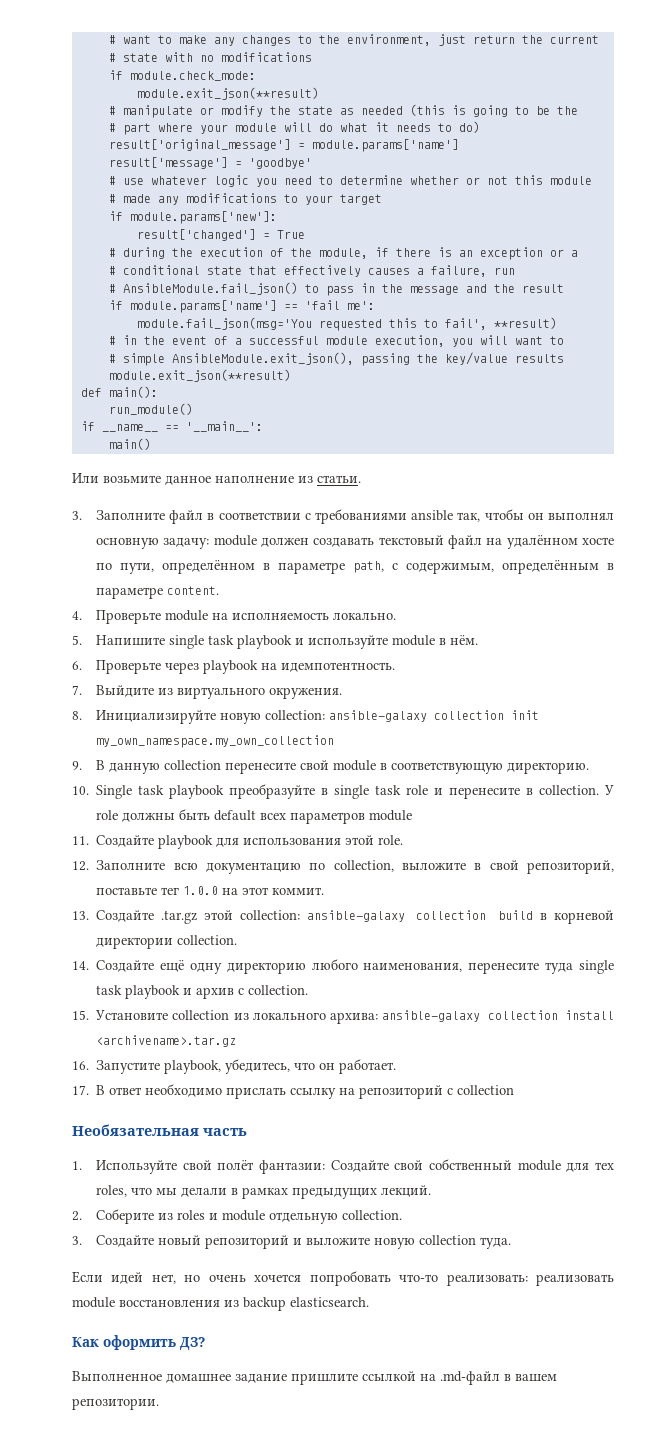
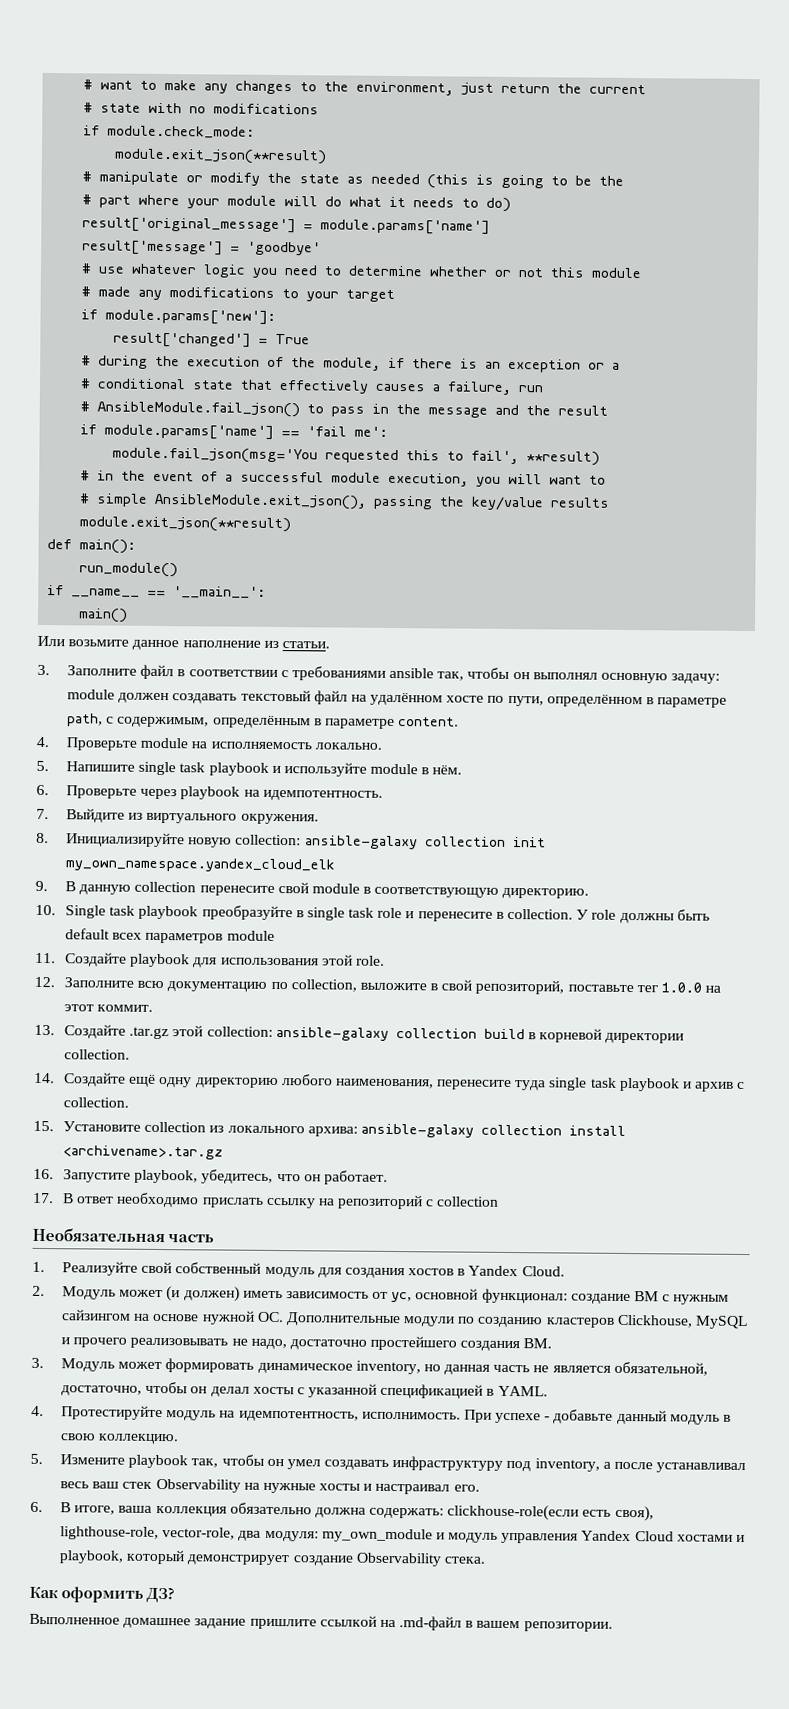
[95,735,334,748] my_own_namespace.my_own_collection -> [64,857,335,873] my_own_namespace.yandex_cloud_elk
[95,1159,614,1174] [95,1185,431,1199] [72,1209,402,1224] [72,1235,511,1249] [72,1271,614,1286] [72,1297,369,1311] Используйте свой полёт фантазии: Создайте свой собственный module для тех roles, что мы делали в рамках предыдущих лекций. // 2. Соберите из roles и module отдельную collection. // 3. Создайте новый репозиторий и выложите новую collection туда. // Если идей нет, но очень хочется попробовать что-то реализовать: реализовать module восстановления из backup elasticsearch. -> [61,1261,565,1279] [32,1285,730,1305] [61,1309,749,1330] [60,1335,553,1352] [31,1357,708,1376] [60,1381,548,1399] [31,1405,732,1425] [59,1433,180,1445] [30,1453,747,1474] [59,1478,480,1495] [30,1501,654,1522] [59,1526,746,1544] [58,1549,485,1567] Реализуйте свой собственный модуль для создания хостов в Yandex Cloud. // 2. Модуль может (и должен) иметь зависимость от yc, основной функционал: создание ВМ с нужным сайзингом на основе нужной ОС. Дополнительные модули по созданию кластеров Clickhouse, MySQL и прочего реализовывать не надо, достаточно простейшего создания ВМ. // 3. Модуль может формировать динамическое inventory, но данная часть не является обязательной, достаточно, чтобы он делал хосты с указанной спецификацией в YAML. // 4. Протестируйте модуль на идемпотентность, исполнимость. При успехе - добавьте данный модуль в свою коллекцию. // 5. Измените playbook так, чтобы он умел создавать инфраструктуру под inventory, а после устанавливал весь ваш стек Observability на нужные хосты и настраивал его. // 6. В итоге, ваша коллекция обязательно должна содержать: clickhouse-role(если есть своя), lighthouse-role, vector-role, два модуля: my_own_module и модуль управления Yandex Cloud хостами и playbook, который демонстрирует создание Observability стека.

